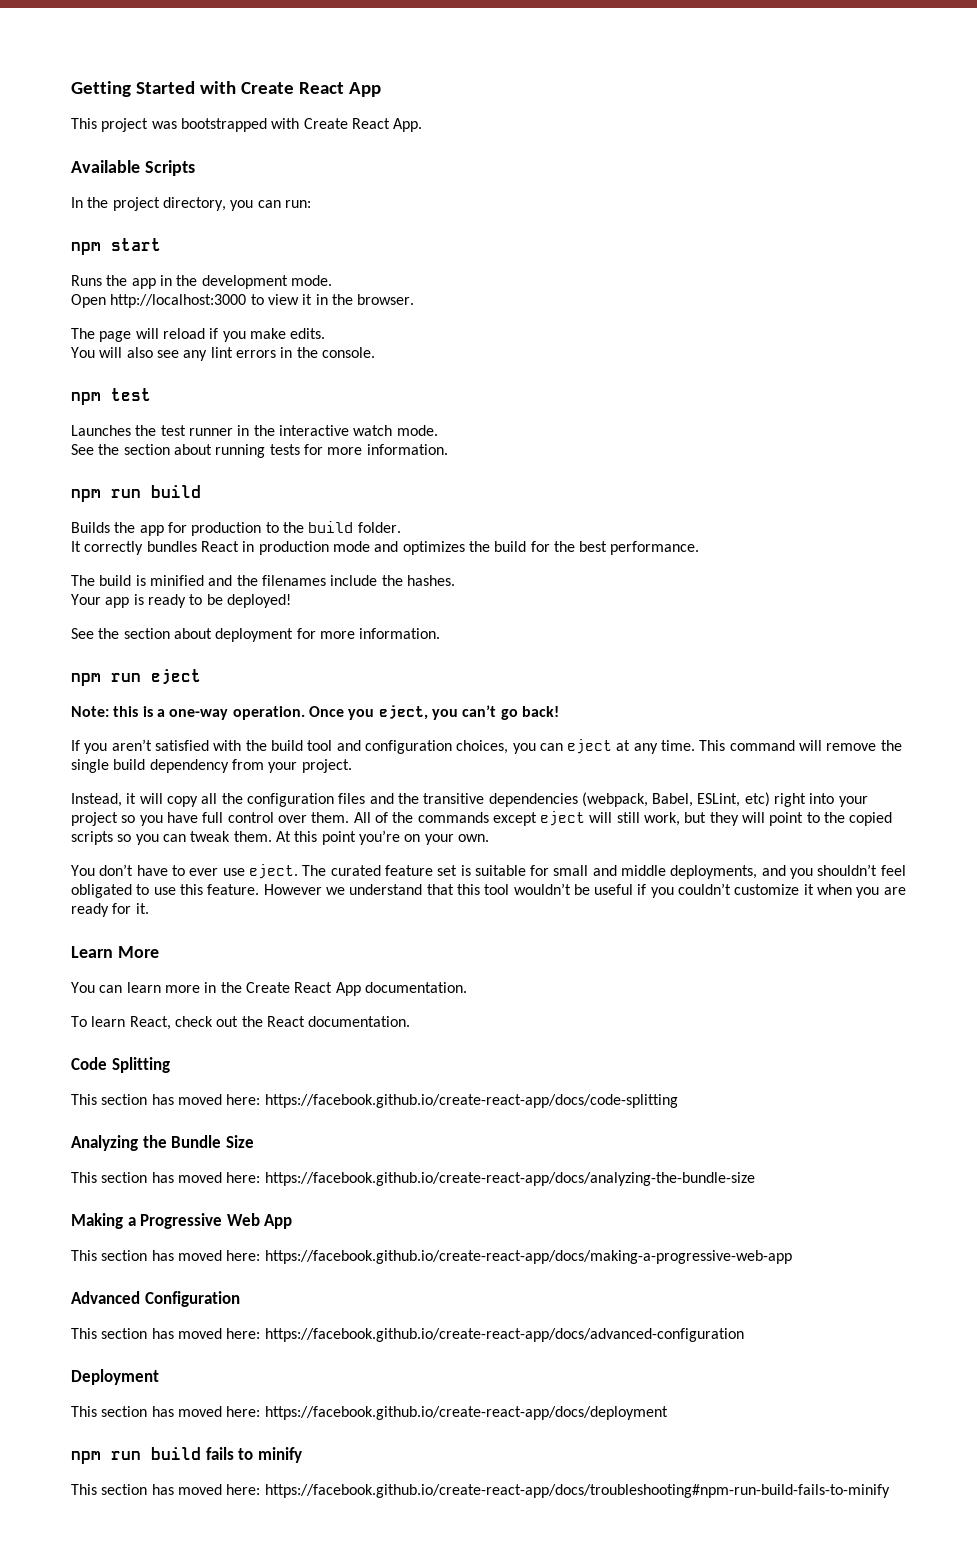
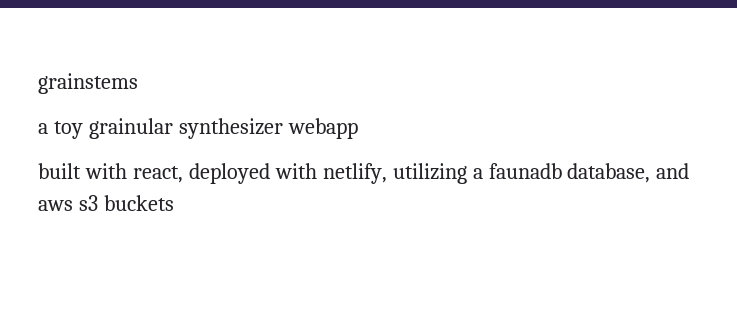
[71,81,381,97] [71,118,423,132] [71,160,195,176] [71,197,311,211] [71,238,161,255] [71,275,332,289] [71,294,415,308] [71,328,326,342] [71,347,375,361] [71,388,151,405] [71,425,438,436] [71,444,448,458] [71,485,201,502] [71,521,401,536] [71,541,700,555] [71,575,455,586] [71,594,291,608] [71,628,441,642] [71,669,201,686] [71,705,559,720] [71,739,902,754] [71,759,352,773] [71,792,868,807] [71,811,893,826] [71,830,489,845] [71,864,906,879] [71,883,906,898] [71,903,149,917] [71,946,159,958] [71,982,467,996] [71,1016,411,1030] [71,1057,170,1073] [71,1094,678,1108] [71,1135,254,1151] [71,1172,755,1186] [71,1213,293,1229] [71,1250,792,1264] [71,1291,240,1307] [71,1328,744,1342] [71,1369,159,1385] [71,1406,668,1420] [71,1447,302,1464] [71,1484,890,1498] Getting Started with Create React App // This project was bootstrapped with Create React App. // Available Scripts // In the project directory, you can run: // npm start // Runs the app in the development mode. // Open http://localhost:3000 to view it in the browser. // The page will reload if you make edits. // You will also see any lint errors in the console. // npm test // Launches the test runner in the interactive watch mode. // See the section about running tests for more information. // npm run build // Builds the app for production to the build folder. // It correctly bundles React in production mode and optimizes the build for the best performance. // The build is minified and the filenames include the hashes. // Your app is ready to be deployed! // See the section about deployment for more information. // npm run eject // Note: this is a one-way operation. Once you eject, you can’t go back! // If you aren’t satisfied with the build tool and configuration choices, you can eject at any time. This command will remove the single build dependency from your project. // Instead, it will copy all the configuration files and the transitive dependencies (webpack, Babel, ESLint, etc) right into your project so you have full control over them. All of the commands except eject will still work, but they will point to the copied scripts so you can tweak them. At this point you’re on your own. // You don’t have to ever use eject. The curated feature set is suitable for small and middle deployments, and you shouldn’t feel obligated to use this feature. However we understand that this tool wouldn’t be useful if you couldn’t customize it when you are ready for it. // Learn More // You can learn more in the Create React App documentation. // To learn React, check out the React documentation. // Code Splitting // This section has moved here: https://facebook.github.io/create-react-app/docs/code-splitting // Analyzing the Bundle Size // This section has moved here: https://facebook.github.io/create-react-app/docs/analyzing-the-bundle-size // Making a Progressive Web App // This section has moved here: https://facebook.github.io/create-react-app/docs/making-a-progressive-web-app // Advanced Configuration // This section has moved here: https://facebook.github.io/create-react-app/docs/advanced-configuration // Deployment // This section has moved here: https://facebook.github.io/create-react-app/docs/deployment // npm run build fails to minify // This section has moved here: https://facebook.github.io/create-react-app/docs/troubleshooting#npm-run-build-fails-to-minify -> [38,73,138,94] [38,118,358,139] [38,163,690,184] [38,195,174,211] grainstems // a toy grainular synthesizer webapp // built with react, deployed with netlify, utilizing a faunadb database, and aws s3 buckets

